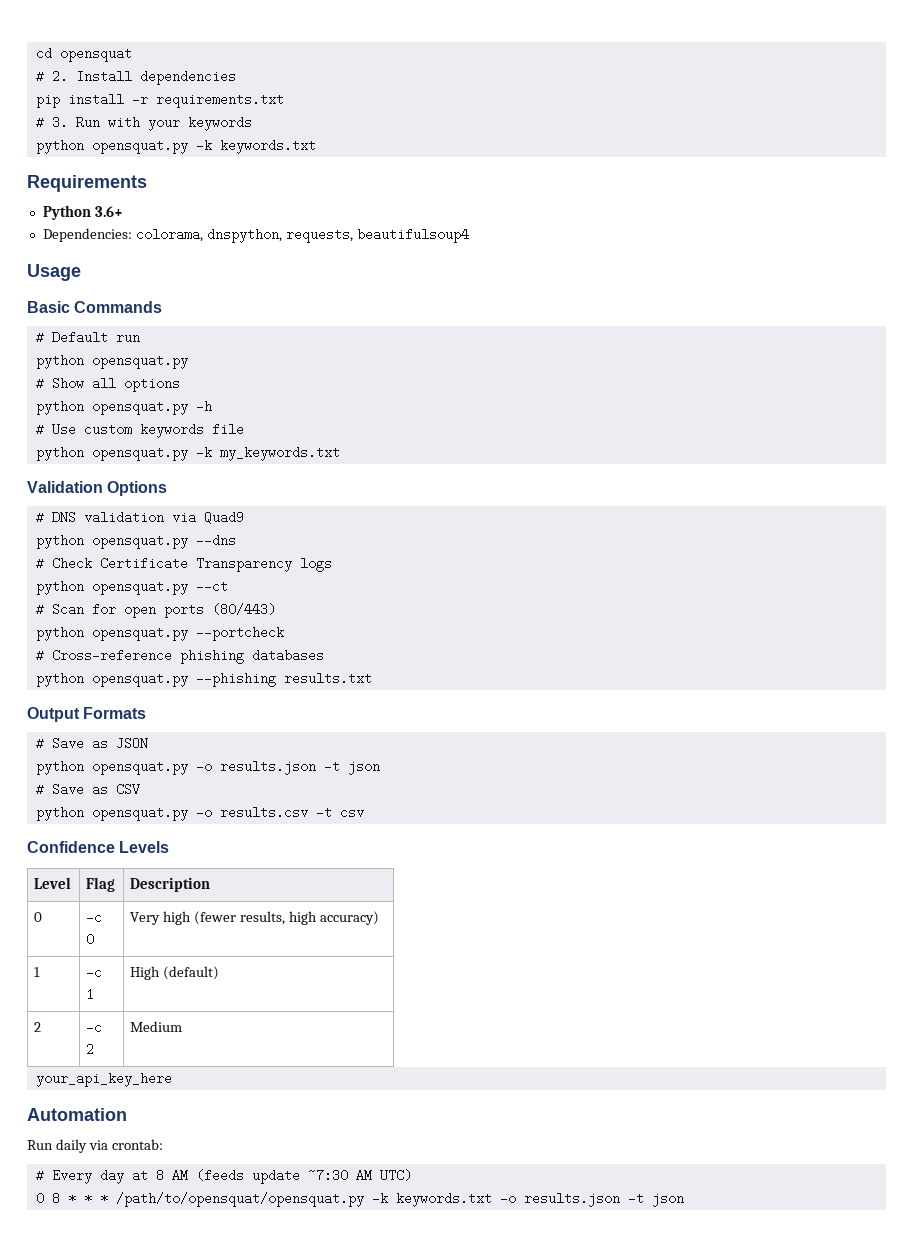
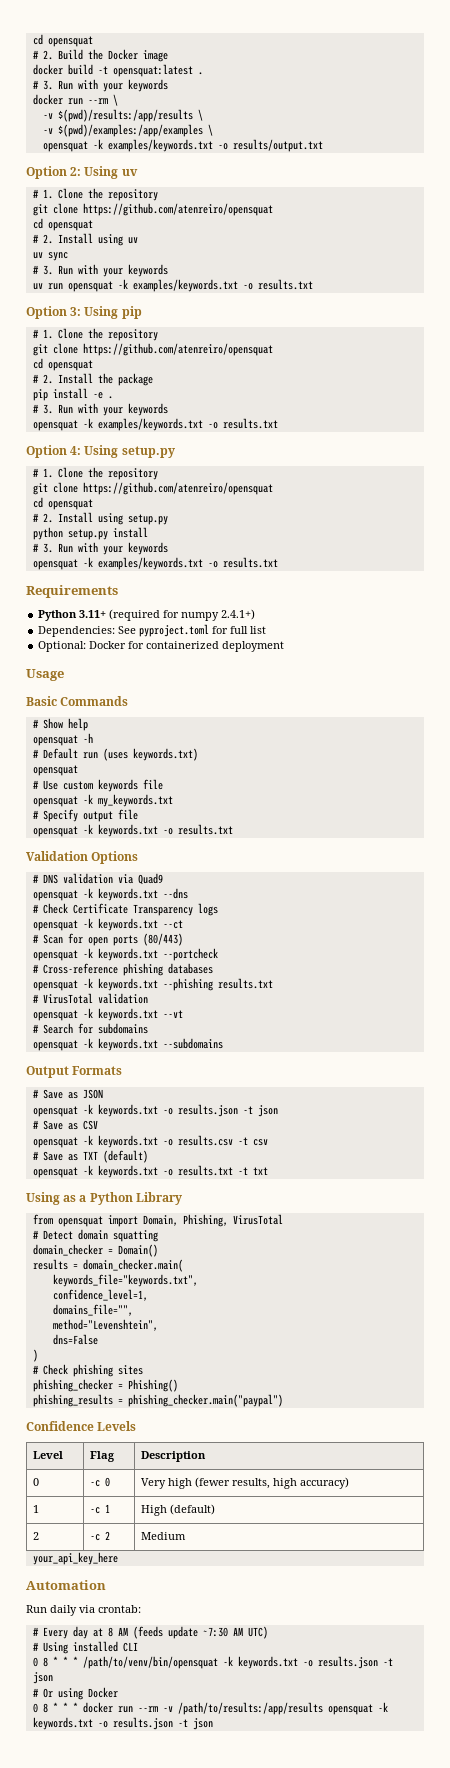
[35,47,132,62] [35,70,236,85] [35,93,284,108] [35,116,252,131] [35,139,316,154] [27,175,147,192] [42,205,123,220] [42,228,469,243] [27,264,81,281] [27,301,163,313] [35,331,140,344] [35,354,188,369] [35,377,180,392] [35,400,212,415] cd opensquat // # 2. Install dependencies // pip install -r requirements.txt // # 3. Run with your keywords // python opensquat.py -k keywords.txt // Requirements // Python 3.6+ // Dependencies: colorama, dnspython, requests, beautifulsoup4 // Usage // Basic Commands // # Default run // python opensquat.py // # Show all options // python opensquat.py -h -> [32,34,93,47] [32,49,168,62] [32,64,203,77] [32,79,168,92] [32,94,118,106] [42,109,203,122] [42,124,213,137] [42,139,323,152] [26,166,138,179] [32,188,158,201] [32,203,273,216] [32,218,93,231] [32,233,138,246] [32,252,68,261] [32,264,168,277] [32,279,313,292] [26,306,142,319] [32,328,158,341] [32,343,273,356] [32,358,93,371] [32,373,153,386] [32,388,113,401] [32,403,168,416] [32,418,278,431] [26,445,175,458] [32,467,158,480] [32,482,273,495] [32,497,93,510] [32,512,168,525] [32,527,148,540] [32,542,168,555] [32,557,278,570] [26,585,118,598] [38,609,256,621] [38,624,267,637] [38,641,285,652] [26,669,64,681] [26,696,129,706] [32,718,88,731] [32,733,93,746] [32,748,198,761] [32,765,78,776] cd opensquat // # 2. Build the Docker image // docker build -t opensquat:latest . // # 3. Run with your keywords // docker run --rm \ // -v $(pwd)/results:/app/results \ // -v $(pwd)/examples:/app/examples \ // opensquat -k examples/keywords.txt -o results/output.txt // Option 2: Using uv // # 1. Clone the repository // git clone https://github.com/atenreiro/opensquat // cd opensquat // # 2. Install using uv // uv sync // # 3. Run with your keywords // uv run opensquat -k examples/keywords.txt -o results.txt // Option 3: Using pip // # 1. Clone the repository // git clone https://github.com/atenreiro/opensquat // cd opensquat // # 2. Install the package // pip install -e . // # 3. Run with your keywords // opensquat -k examples/keywords.txt -o results.txt // Option 4: Using setup.py // # 1. Clone the repository // git clone https://github.com/atenreiro/opensquat // cd opensquat // # 2. Install using setup.py // python setup.py install // # 3. Run with your keywords // opensquat -k examples/keywords.txt -o results.txt // Requirements // Python 3.11+ (required for numpy 2.4.1+) // Dependencies: See pyproject.toml for full list // Optional: Docker for containerized deployment // Usage // Basic Commands // # Show help // opensquat -h // # Default run (uses keywords.txt) // opensquat
[35,446,188,461] python opensquat.py -> [32,796,78,807] opensquat
(340, 453) none -> [32,809,138,822] [32,824,233,837] // # Specify output file // opensquat -k keywords.txt -o results.txt
[35,534,188,549] python opensquat.py -> [32,888,158,901] opensquat -k keywords.txt
[35,580,188,595] python opensquat.py -> [32,918,158,931] opensquat -k keywords.txt
[35,626,188,641] python opensquat.py -> [32,948,158,961] opensquat -k keywords.txt
[35,672,188,687] python opensquat.py -> [32,978,158,991] opensquat -k keywords.txt
(372, 678) none -> [32,993,148,1004] [32,1008,183,1021] [32,1023,148,1034] [32,1038,223,1051] // # VirusTotal validation // opensquat -k keywords.txt --vt // # Search for subdomains // opensquat -k keywords.txt --subdomains
[35,760,188,775] python opensquat.py -> [32,1104,158,1117] opensquat -k keywords.txt
[35,806,188,821] python opensquat.py -> [32,1135,158,1148] opensquat -k keywords.txt
(364, 812) none -> [32,1150,148,1163] [32,1165,268,1178] [26,1192,182,1205] [32,1214,283,1227] [32,1229,158,1242] [32,1244,158,1257] [32,1259,183,1272] [52,1274,198,1287] [52,1289,148,1301] [52,1304,133,1316] [52,1319,158,1331] [52,1334,98,1345] [32,1349,38,1362] [32,1364,143,1377] [32,1379,178,1392] [32,1394,283,1407] // # Save as TXT (default) // opensquat -k keywords.txt -o results.txt -t txt // Using as a Python Library // from opensquat import Domain, Phishing, VirusTotal // # Detect domain squatting // domain_checker = Domain() // results = domain_checker.main( // keywords_file="keywords.txt", // confidence_level=1, // domains_file="", // method="Levenshtein", // dns=False // ) // # Check phishing sites // phishing_checker = Phishing() // phishing_results = phishing_checker.main("paypal")
[35,1192,684,1207] // 0 8 * * * /path/to/opensquat/opensquat.py -k keywords.txt -o results.json -t json -> [32,1641,138,1654] [32,1656,393,1669] [32,1672,53,1684] [32,1687,118,1700] [32,1702,388,1715] [32,1717,213,1730] // # Using installed CLI // 0 8 * * * /path/to/venv/bin/opensquat -k keywords.txt -o results.json -t json // # Or using Docker // 0 8 * * * docker run --rm -v /path/to/results:/app/results opensquat -k keywords.txt -o results.json -t json

